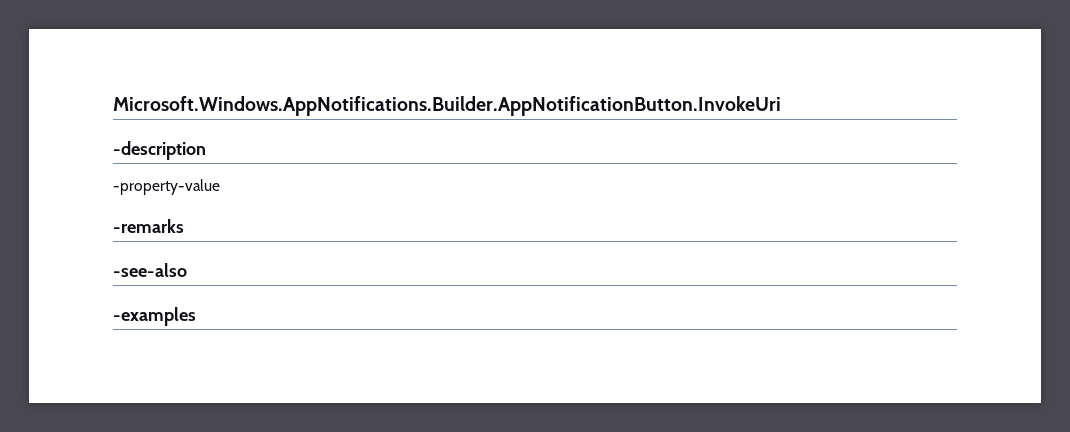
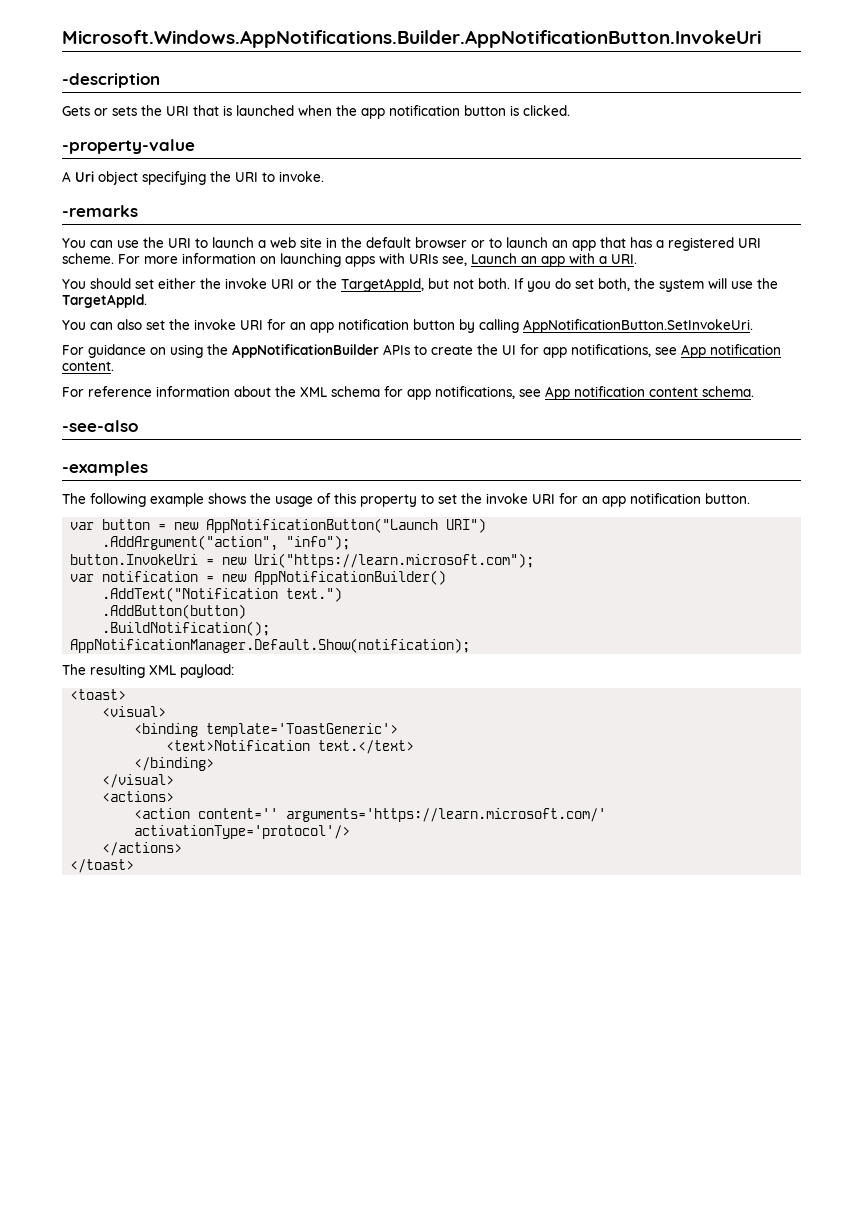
[113,179,220,195] [113,219,184,233] [113,263,187,277] [113,307,196,326] -property-value // -remarks // -see-also // -examples -> [62,105,570,119] [62,139,195,154] [62,171,324,185] [62,205,138,217] [62,237,761,251] [62,253,637,267] [62,278,778,292] [62,294,147,308] [62,319,753,333] [62,344,781,358] [62,361,114,371] [62,386,754,400] [62,420,138,432] [62,461,148,476] [62,493,750,507] [70,518,487,533] [102,535,351,551] [70,553,535,568] [70,570,447,585] [102,587,343,602] [102,604,247,619] [102,621,271,636] [70,638,471,653] [62,664,234,678] [70,689,127,700] [102,706,167,717] [134,723,399,737] [166,740,415,754] [134,757,215,771] [102,774,175,788] [102,791,175,802] [134,808,607,822] [134,825,351,839] [102,842,183,856] [70,859,135,873] Gets or sets the URI that is launched when the app notification button is clicked. // -property-value // A Uri object specifying the URI to invoke. // -remarks // You can use the URI to launch a web site in the default browser or to launch an app that has a registered URI scheme. For more information on launching apps with URIs see, Launch an app with a URI. // You should set either the invoke URI or the TargetAppId, but not both. If you do set both, the system will use the TargetAppId. // You can also set the invoke URI for an app notification button by calling AppNotificationButton.SetInvokeUri. // For guidance on using the AppNotificationBuilder APIs to create the UI for app notifications, see App notification content. // For reference information about the XML schema for app notifications, see App notification content schema. // -see-also // -examples // The following example shows the usage of this property to set the invoke URI for an app notification button. // var button = new AppNotificationButton("Launch URI") // .AddArgument("action", "info"); // button.InvokeUri = new Uri("https://learn.microsoft.com"); // var notification = new AppNotificationBuilder() // .AddText("Notification text.") // .AddButton(button) // .BuildNotification(); // AppNotificationManager.Default.Show(notification); // The resulting XML payload: // <toast> // <visual> // <binding template='ToastGeneric'> // <text>Notification text.</text> // </binding> // </visual> // <actions> // <action content='' arguments='https://learn.microsoft.com/' activationType='protocol'/> // </actions> // </toast>

